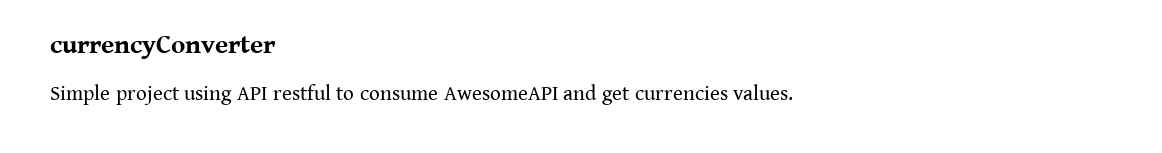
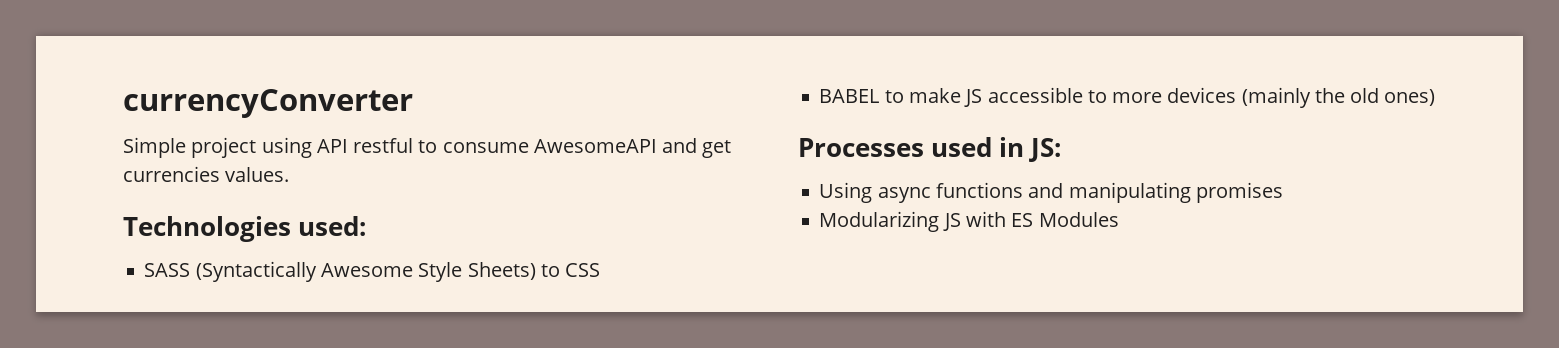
(794, 92) none -> [123,216,366,242] [144,261,601,282] [819,87,1436,108] [798,137,1062,162] [819,182,1283,203] [819,211,1119,232] // Technologies used: // SASS (Syntactically Awesome Style Sheets) to CSS // BABEL to make JS accessible to more devices (mainly the old ones) // Processes used in JS: // Using async functions and manipulating promises // Modularizing JS with ES Modules

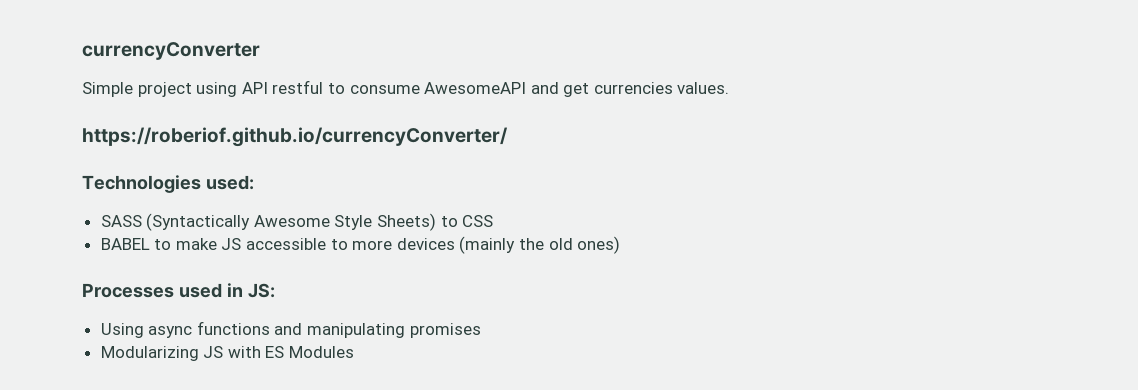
(290, 174) none -> [82,127,508,147] // https://roberiof.github.io/currencyConverter/

